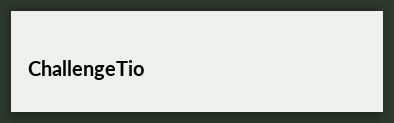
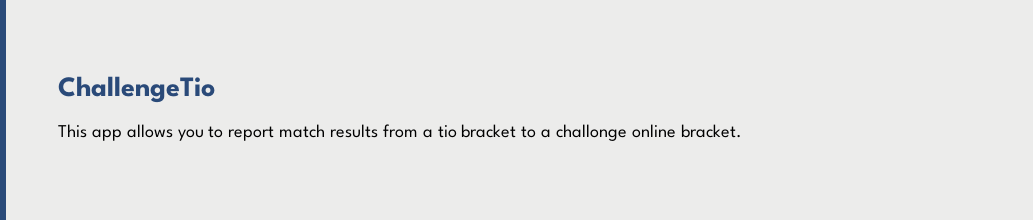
(144, 70) none -> [58,124,742,141] // This app allows you to report match results from a tio bracket to a challonge online bracket.

